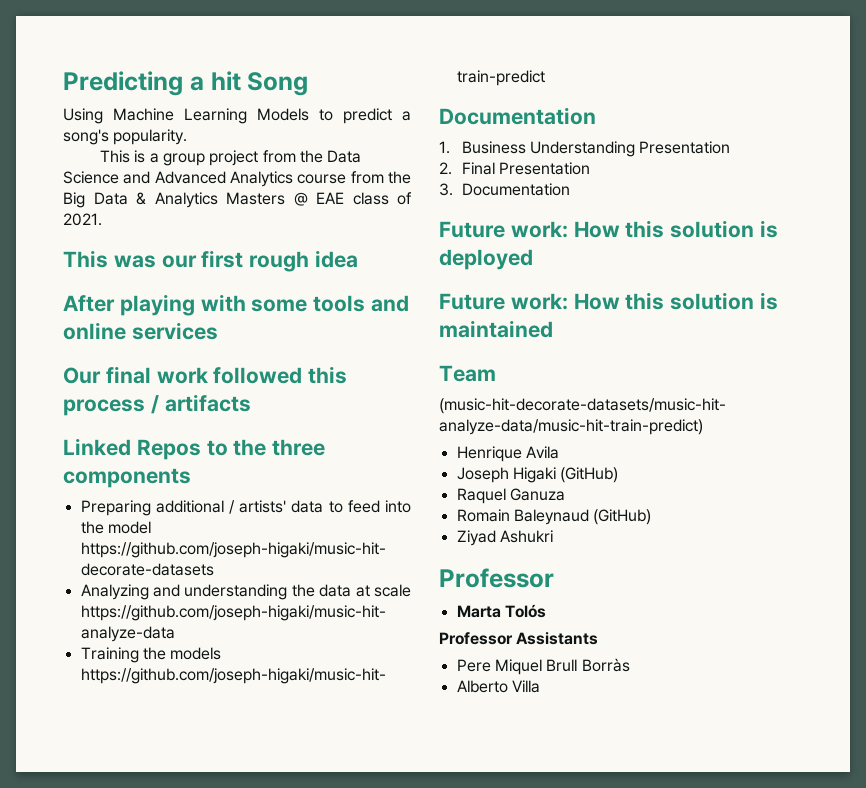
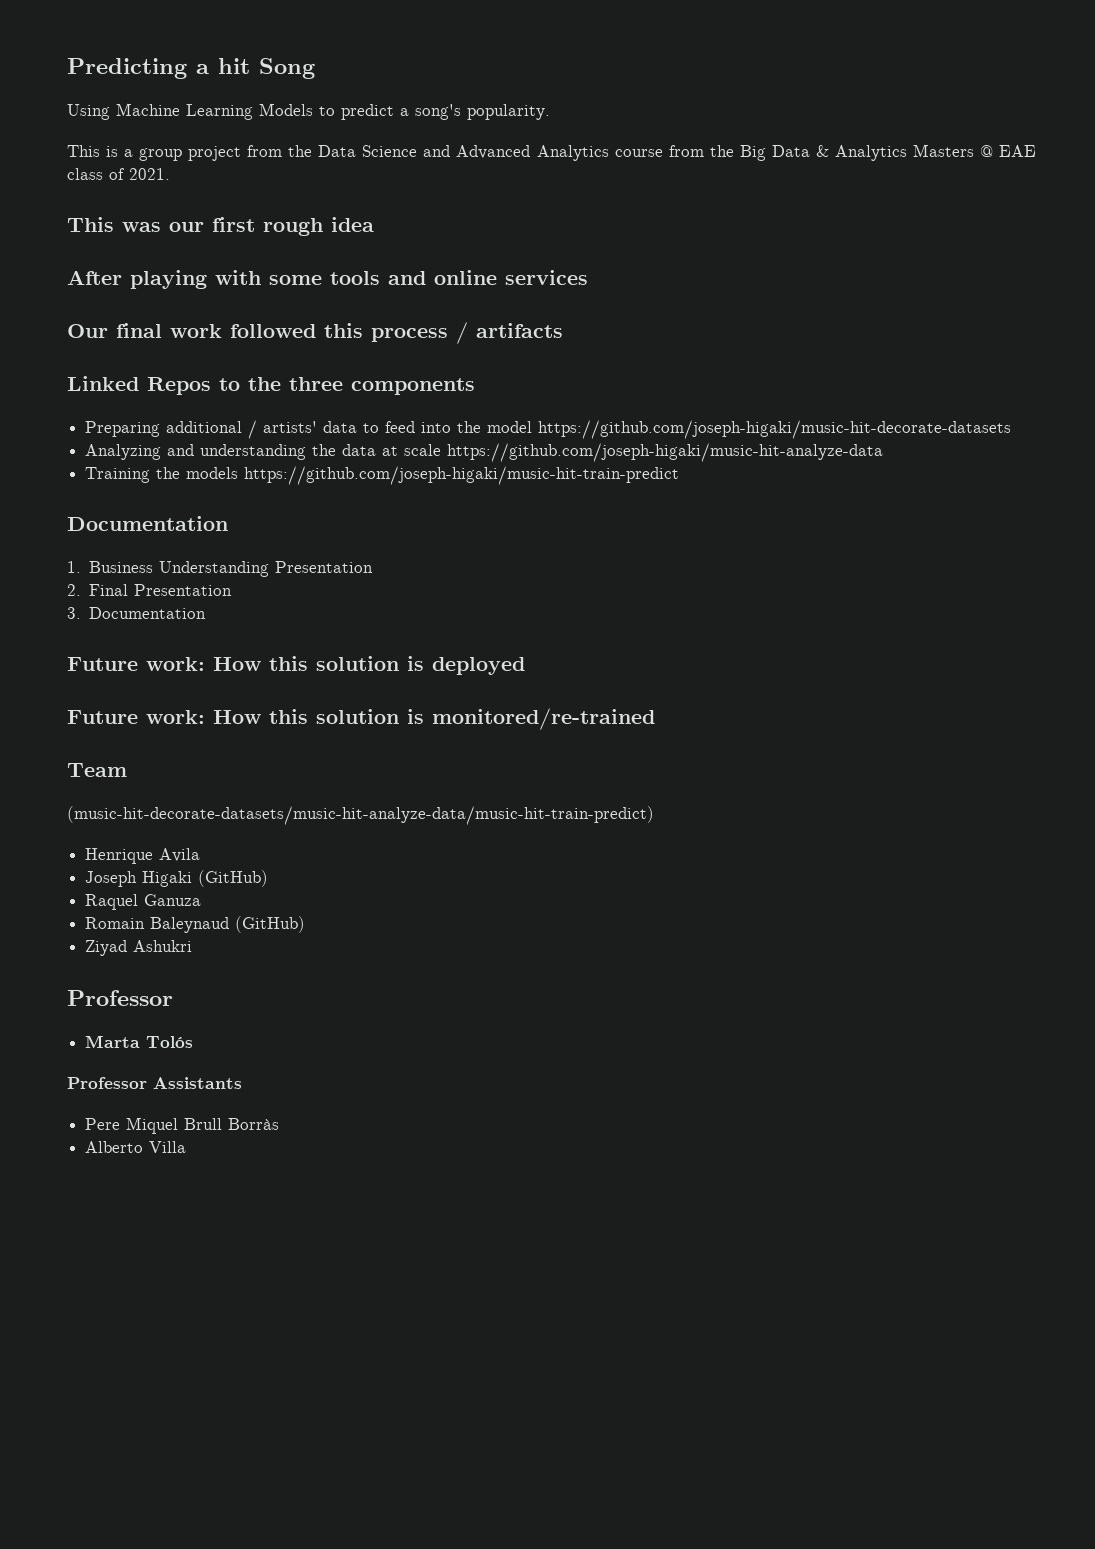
[439,320,553,338] maintained -> [432,708,655,730] monitored/re-trained

